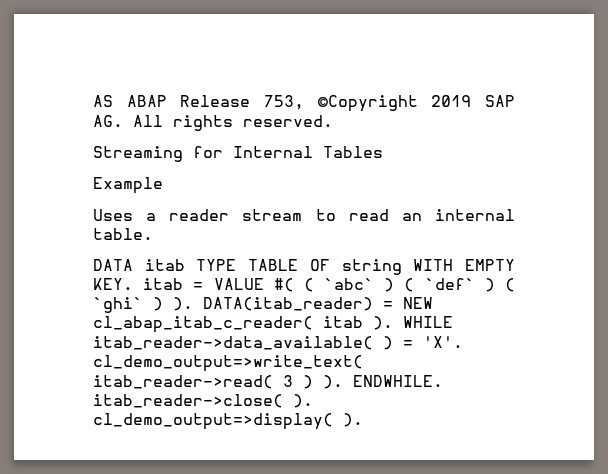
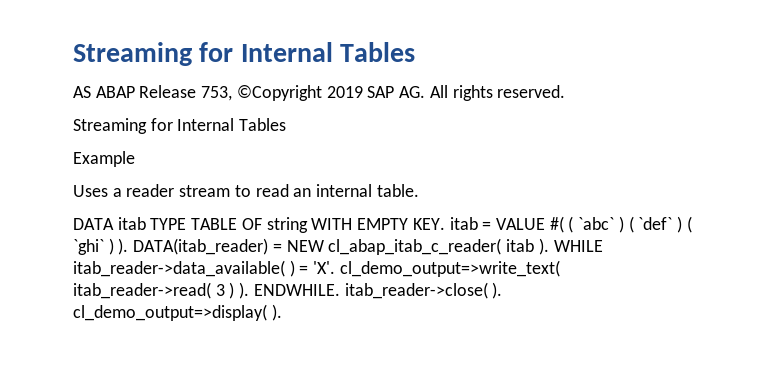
(93, 101) none -> [73,42,416,66] Streaming for Internal Tables //

